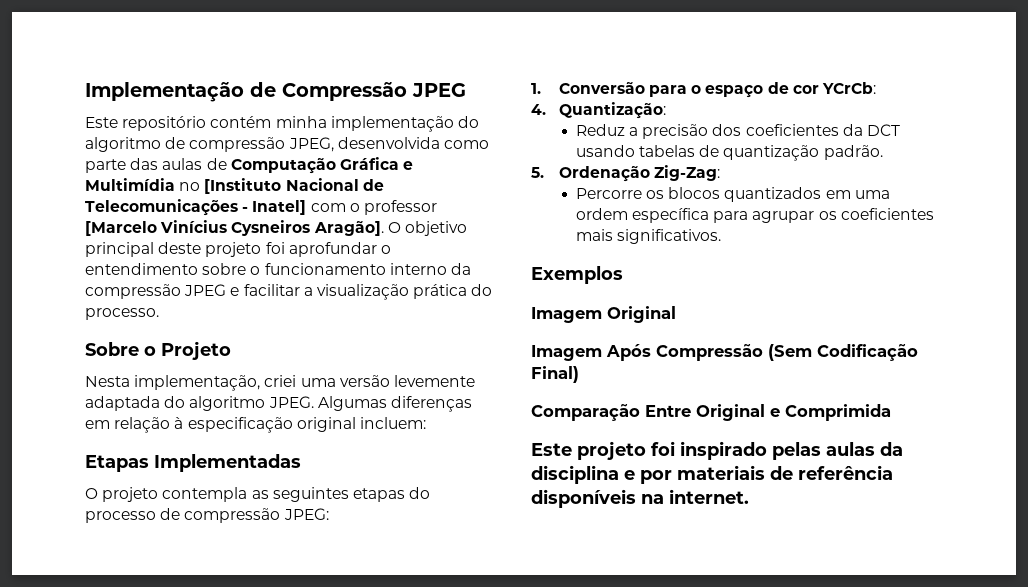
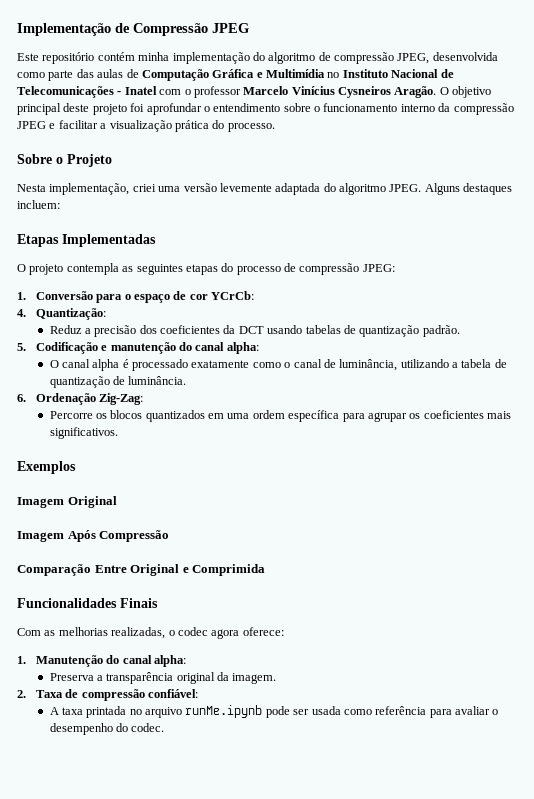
[204,178,282,194] [Instituto -> [342,69,388,78] Instituto
[252,200,307,215] Inatel] -> [124,86,157,95] Inatel
[85,221,157,236] [Marcelo -> [243,86,289,95] Marcelo
[313,220,384,236] Aragão]. -> [394,86,437,98] Aragão.
[317,396,472,412] [85,417,356,433] Algumas diferenças em relação à especificação original -> [424,183,513,195] Alguns destaques
(544, 172) none -> [35,342,259,354] [49,359,507,371] [49,376,187,388] [17,394,26,402] Codificação e manutenção do canal alpha: // O canal alpha é processado exatamente como o canal de luminância, utilizando a tabela de quantização de luminância. // 6.
[768,344,918,361] [531,366,579,383] (Sem Codificação Final) -> (170, 536) none
[531,441,903,460] [531,465,893,484] [531,489,749,508] Este projeto foi inspirado pelas aulas da disciplina e por materiais de referência disponíveis na internet. -> [17,598,158,608] [17,627,284,639] [17,655,186,667] [49,672,277,684] [17,689,198,701] [49,705,499,718] [49,723,165,735] Funcionalidades Finais // Com as melhorias realizadas, o codec agora oferece: // 1. Manutenção do canal alpha: // Preserva a transparência original da imagem. // 2. Taxa de compressão confiável: // A taxa printada no arquivo runMe.ipynb pode ser usada como referência para avaliar o desempenho do codec.

